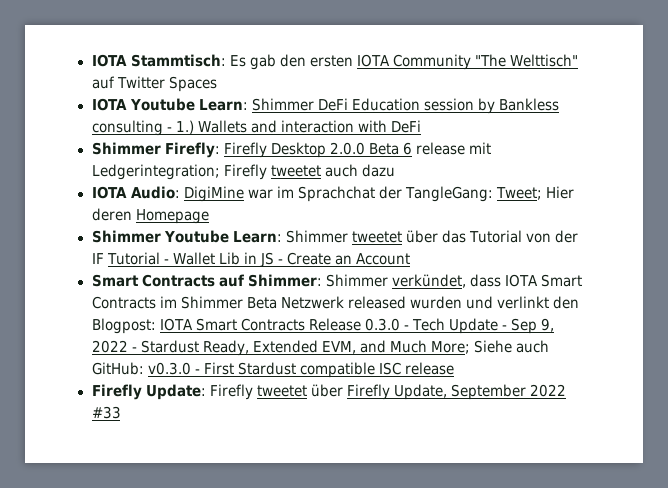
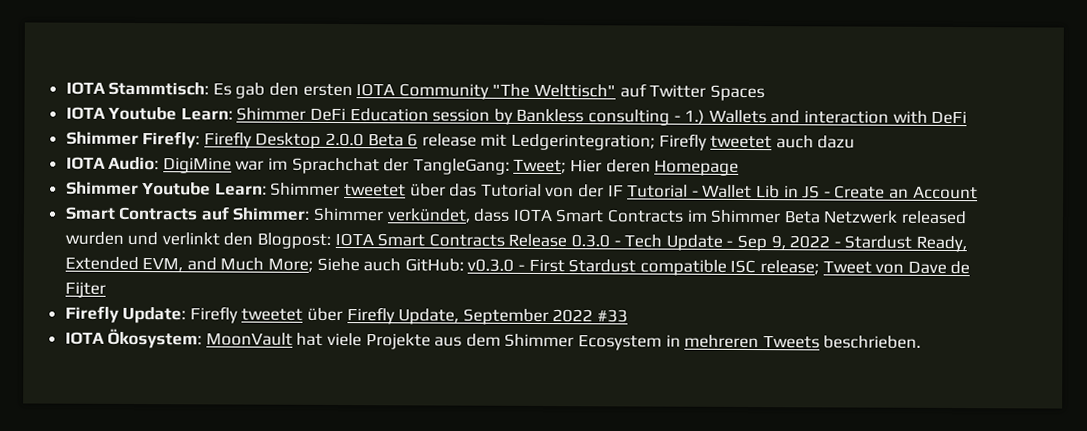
[404,362,454,375] release -> [759,260,971,275] [64,281,106,298] release; Tweet von Dave de Fijter
(121, 412) none -> [64,328,922,351] // IOTA Ökosystem: MoonVault hat viele Projekte aus dem Shimmer Ecosystem in mehreren Tweets beschrieben.

